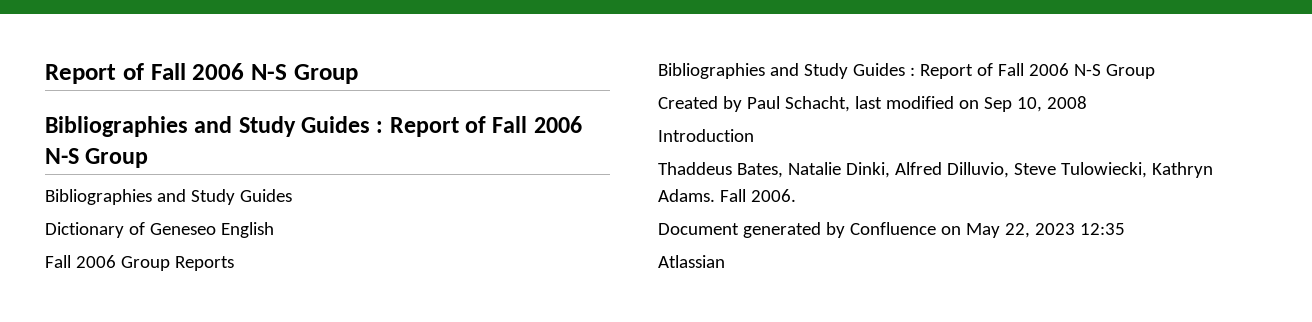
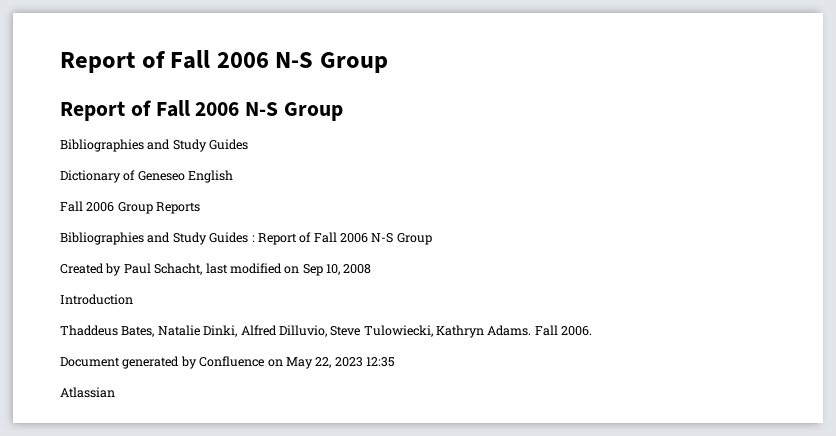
[45,63,358,84] [45,116,384,137] Report of Fall 2006 N-S Group // Bibliographies and Study Guides : -> [60,50,389,73] Report of Fall 2006 N-S Group //

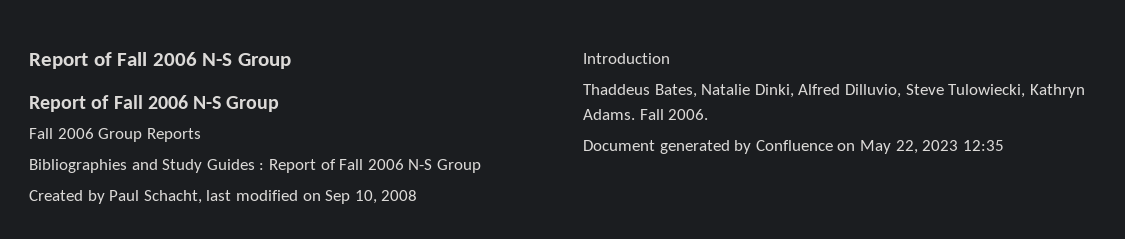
[60,139,249,152] [60,170,234,183] // Bibliographies and Study Guides // Dictionary of Geneseo English -> (280, 104) none
[60,387,115,398] // Atlassian -> (1004, 145) none

